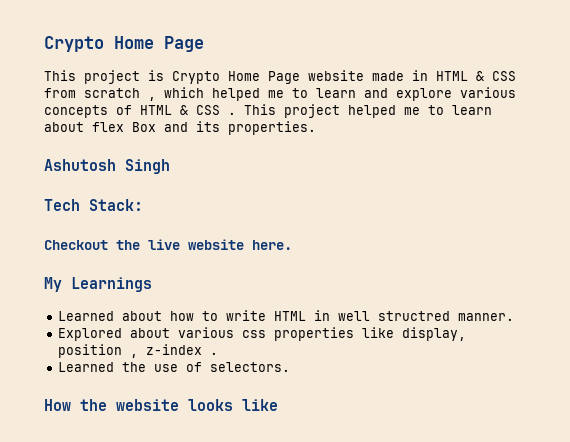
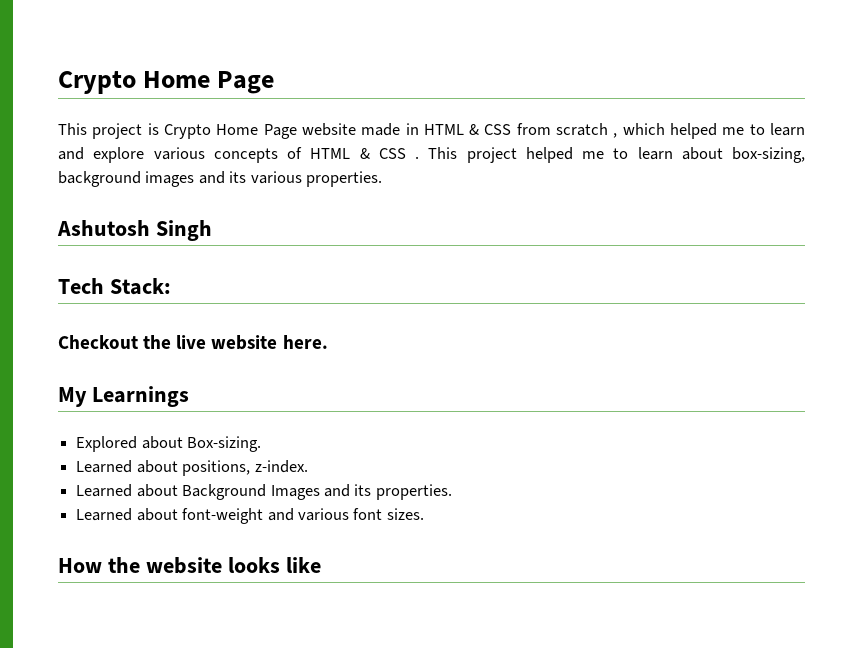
[92,121,220,132] flex Box and its -> [732,147,805,163] [58,171,302,187] box-sizing, background images and its various
[58,310,515,321] [58,327,467,341] [58,344,219,358] [58,362,291,372] // Learned about how to write HTML in well structred manner. // Explored about various css properties like display, position , z-index . // Learned the use of selectors. -> [76,436,262,452] [76,460,308,476] [76,484,452,500] [76,508,424,524] // Explored about Box-sizing. // Learned about positions, z-index. // Learned about Background Images and its properties. // Learned about font-weight and various font sizes.

